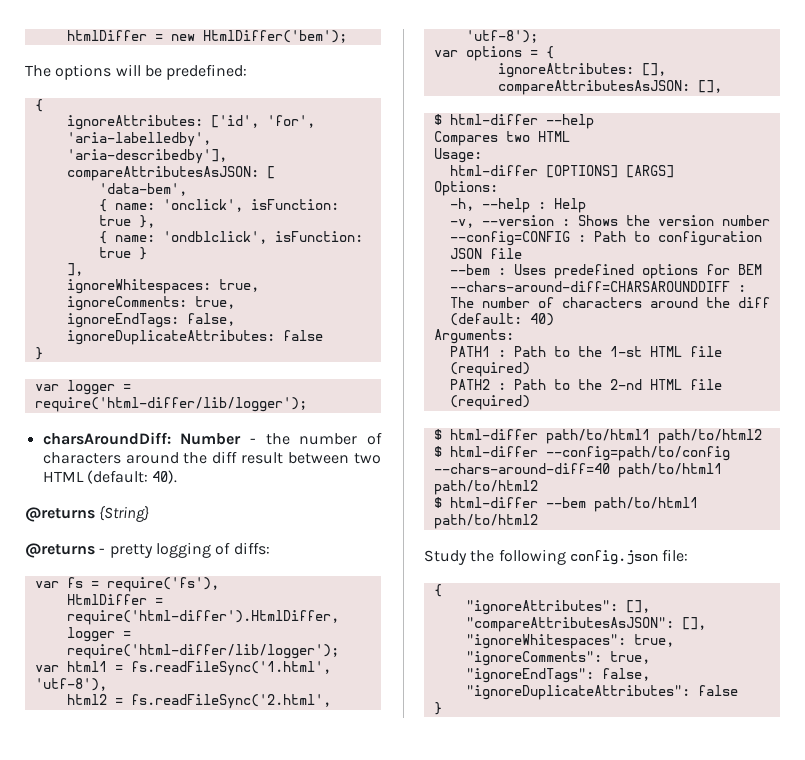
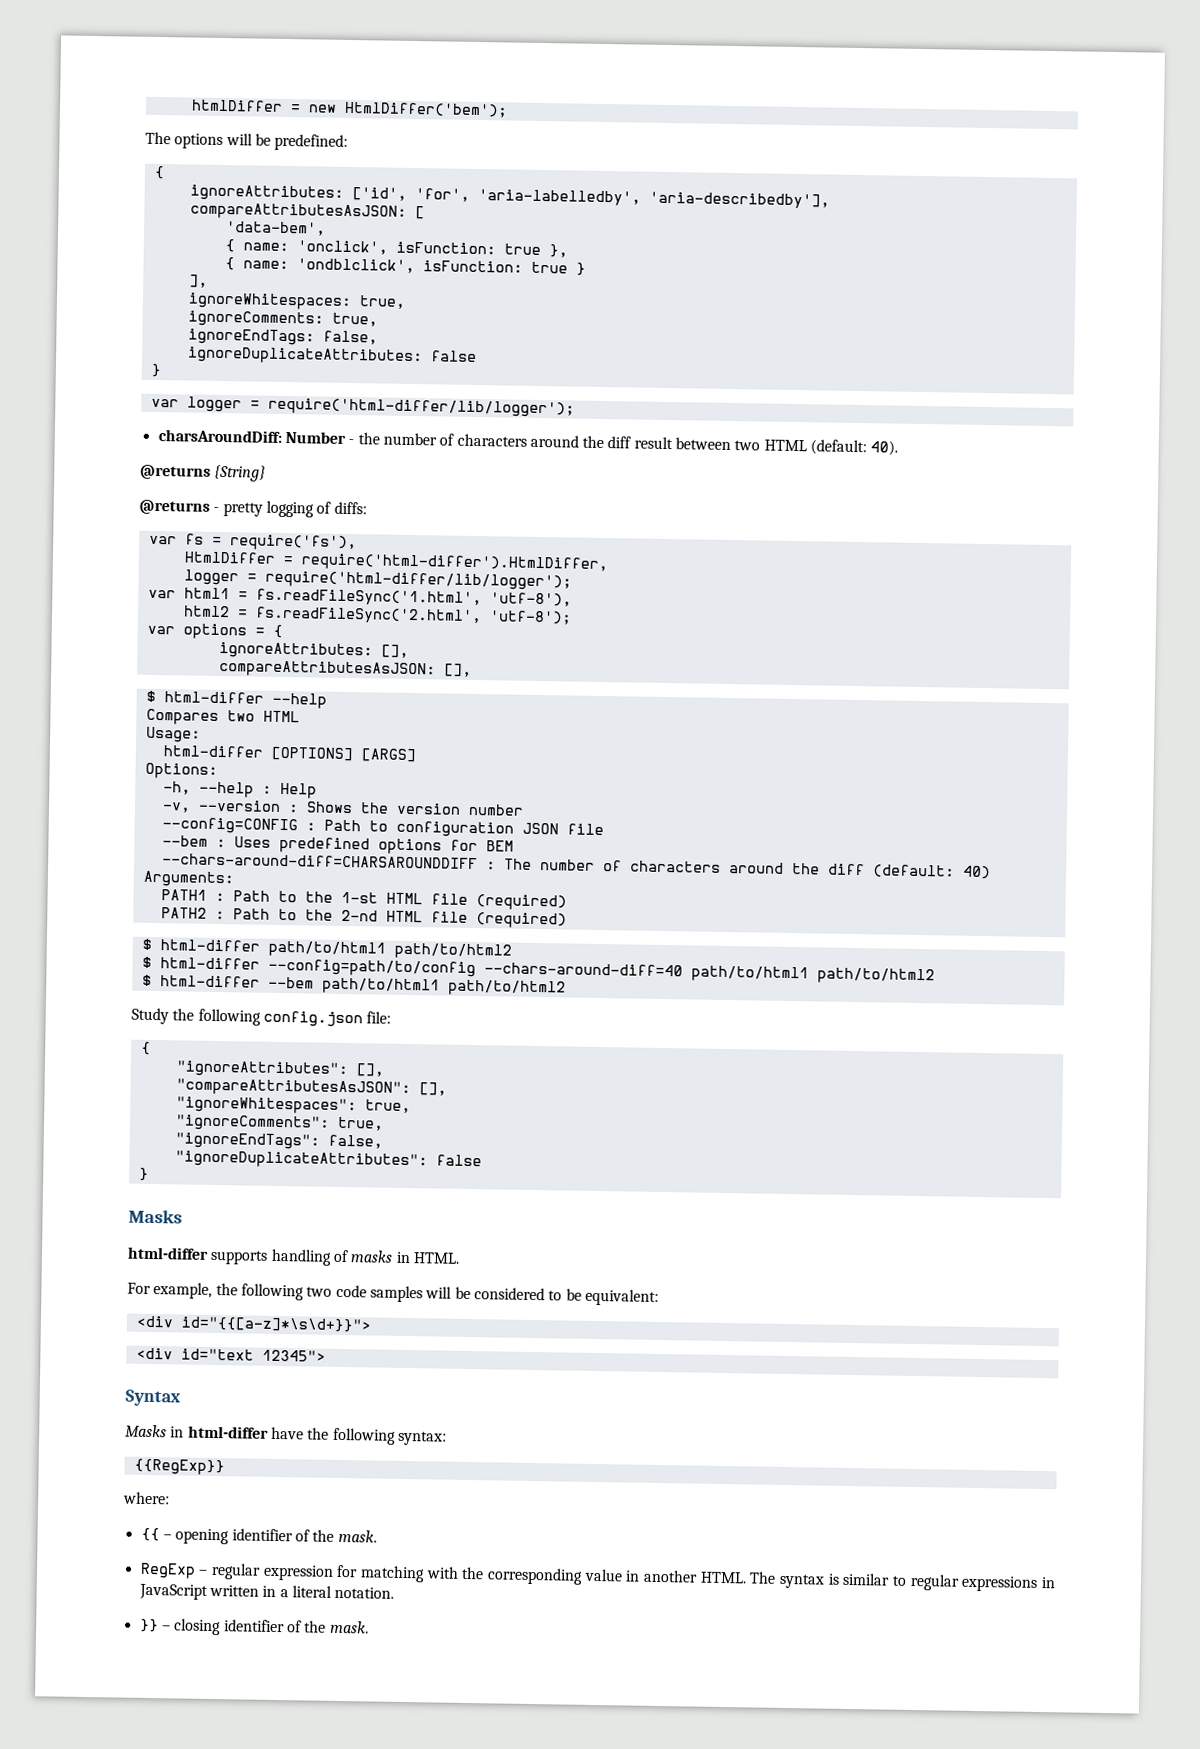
(442, 708) none -> [128,1209,182,1224] [127,1246,460,1266] [127,1282,659,1306] [135,1315,371,1333] [135,1347,326,1362] [125,1389,181,1407] [125,1424,447,1446] [133,1458,225,1476] [123,1491,170,1505] [140,1527,377,1545] [139,1562,1056,1592] [138,1583,395,1600] [139,1618,369,1636] // Masks // html-differ supports handling of masks in HTML. // For example, the following two code samples will be considered to be equivalent: // <div id="{{[a-z]*\s\d+}}"> // <div id="text 12345"> // Syntax // Masks in html-differ have the following syntax: // {{RegExp}} // where: // {{ – opening identifier of the mask. // RegExp – regular expression for matching with the corresponding value in another HTML. The syntax is similar to regular expressions in JavaScript written in a literal notation. // }} – closing identifier of the mask.

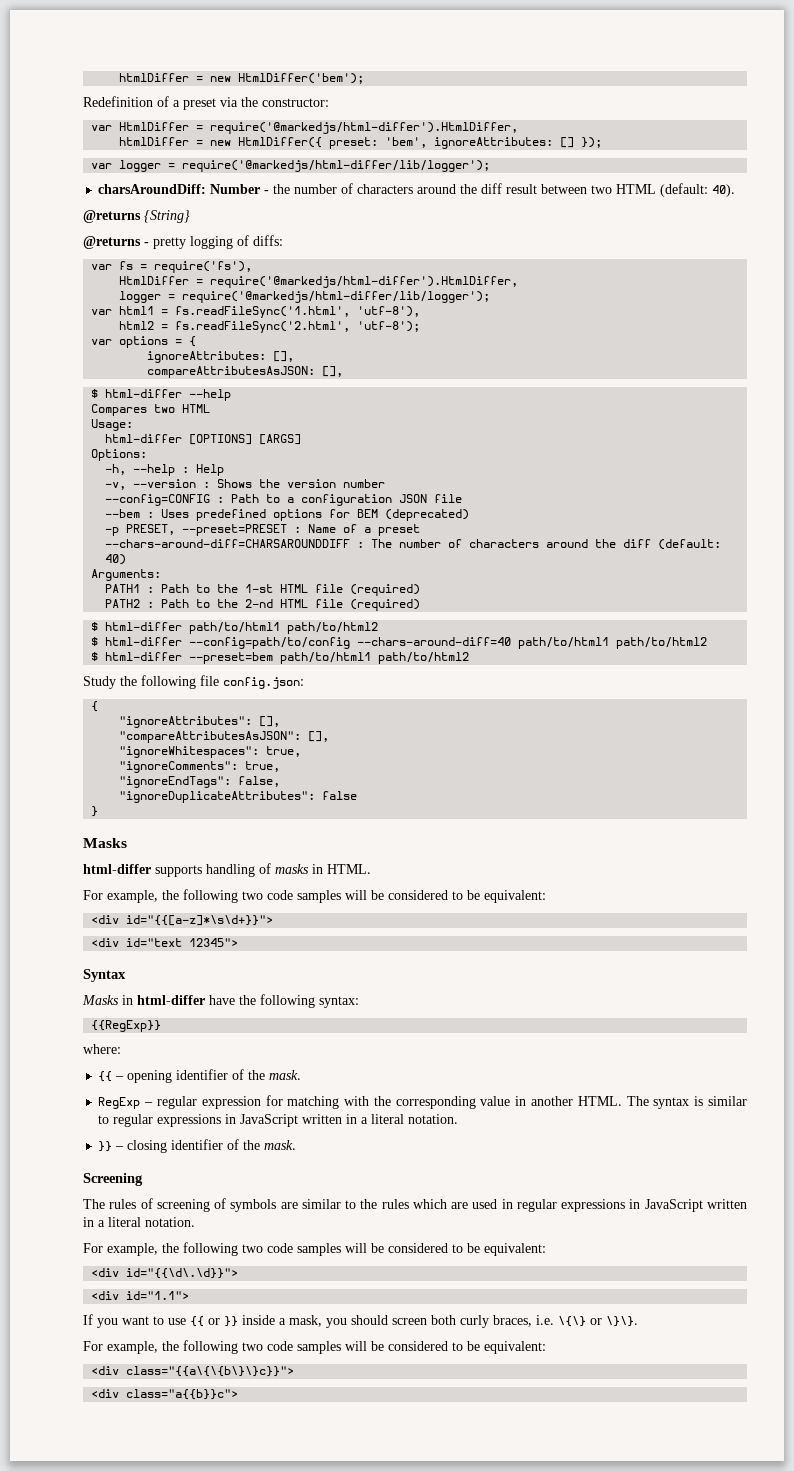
[145,131,349,151] [153,165,165,180] [189,184,830,209] [189,202,425,221] [225,221,326,236] [224,239,568,258] [224,257,586,276] [188,274,208,288] [187,292,406,311] [187,310,378,328] [187,328,378,346] [187,346,477,366] [150,363,161,378] The options will be predefined: // { // ignoreAttributes: ['id', 'for', 'aria-labelledby', 'aria-describedby'], // compareAttributesAsJSON: [ // 'data-bem', // { name: 'onclick', isFunction: true }, // { name: 'ondblclick', isFunction: true } // ], // ignoreWhitespaces: true, // ignoreComments: true, // ignoreEndTags: false, // ignoreDuplicateAttributes: false // } -> [83,96,329,110] [91,122,519,134] [119,137,603,149] Redefinition of a preset via the constructor: // var HtmlDiffer = require('@markedjs/html-differ').HtmlDiffer, // htmlDiffer = new HtmlDiffer({ preset: 'bem', ignoreAttributes: [] });
[267,397,575,418] require('html-differ/lib/logger'); -> [182,160,491,172] require('@markedjs/html-differ/lib/logger');
[300,553,608,574] [183,569,572,591] require('html-differ').HtmlDiffer, // logger = require('html-differ/lib/logger'); -> [210,276,519,288] [119,291,491,303] require('@markedjs/html-differ').HtmlDiffer, // logger = require('@markedjs/html-differ/lib/logger');
(388, 826) none -> [287,497,295,503] a
(514, 846) none -> [385,509,470,521] [105,524,421,536] (deprecated) // -p PRESET, --preset=PRESET : Name of a preset
[267,976,314,989] --bem -> [189,652,274,664] --preset=bem
[262,1010,392,1028] config.json file: -> [200,675,304,689] file config.json:
(369, 1627) none -> [83,1173,143,1186] [83,1198,747,1212] [83,1217,195,1227] [83,1242,546,1256] [91,1268,239,1279] [91,1291,190,1300] [83,1314,638,1328] [83,1340,546,1354] [91,1366,295,1377] [91,1389,239,1400] // Screening // The rules of screening of symbols are similar to the rules which are used in regular expressions in JavaScript written in a literal notation. // For example, the following two code samples will be considered to be equivalent: // <div id="{{\d\.\d}}"> // <div id="1.1"> // If you want to use {{ or }} inside a mask, you should screen both curly braces, i.e. \{\} or \}\}. // For example, the following two code samples will be considered to be equivalent: // <div class="{{a\{\{b\}\}c}}"> // <div class="a{{b}}c">

